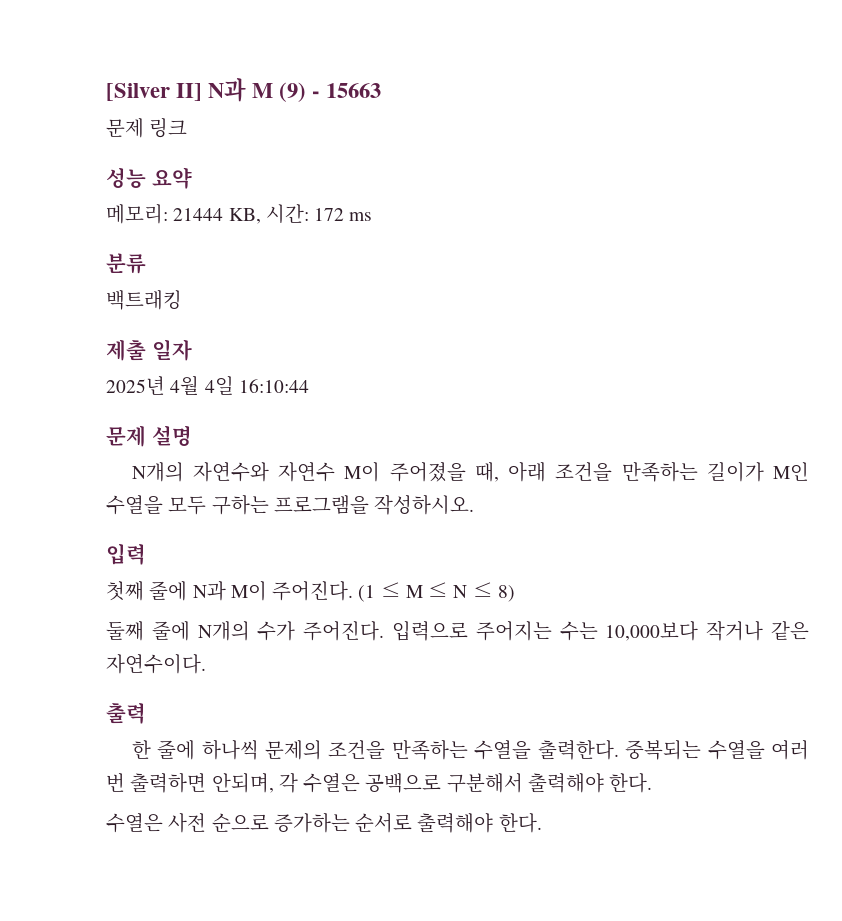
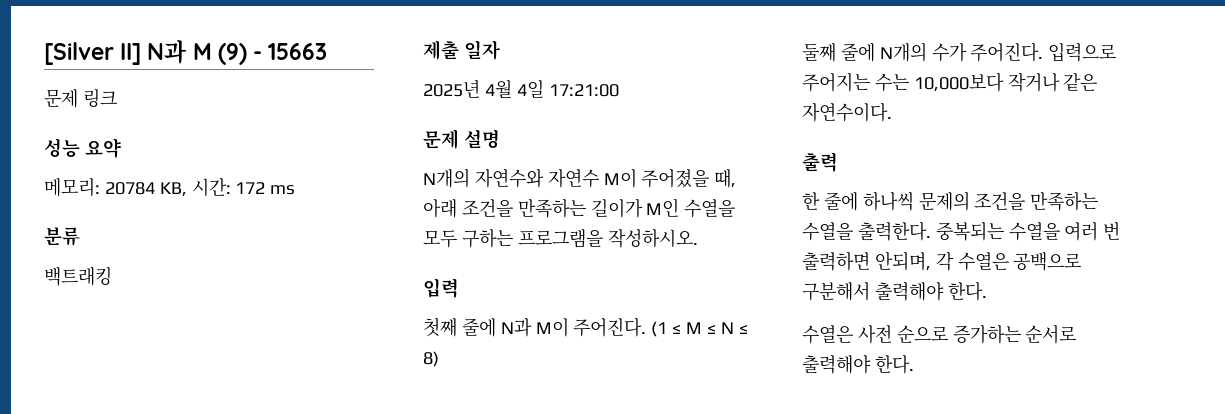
[173,208,224,221] 21444 -> [104,182,155,195] 20784
[238,379,309,393] 16:10:44 -> [548,84,619,97] 17:21:00

